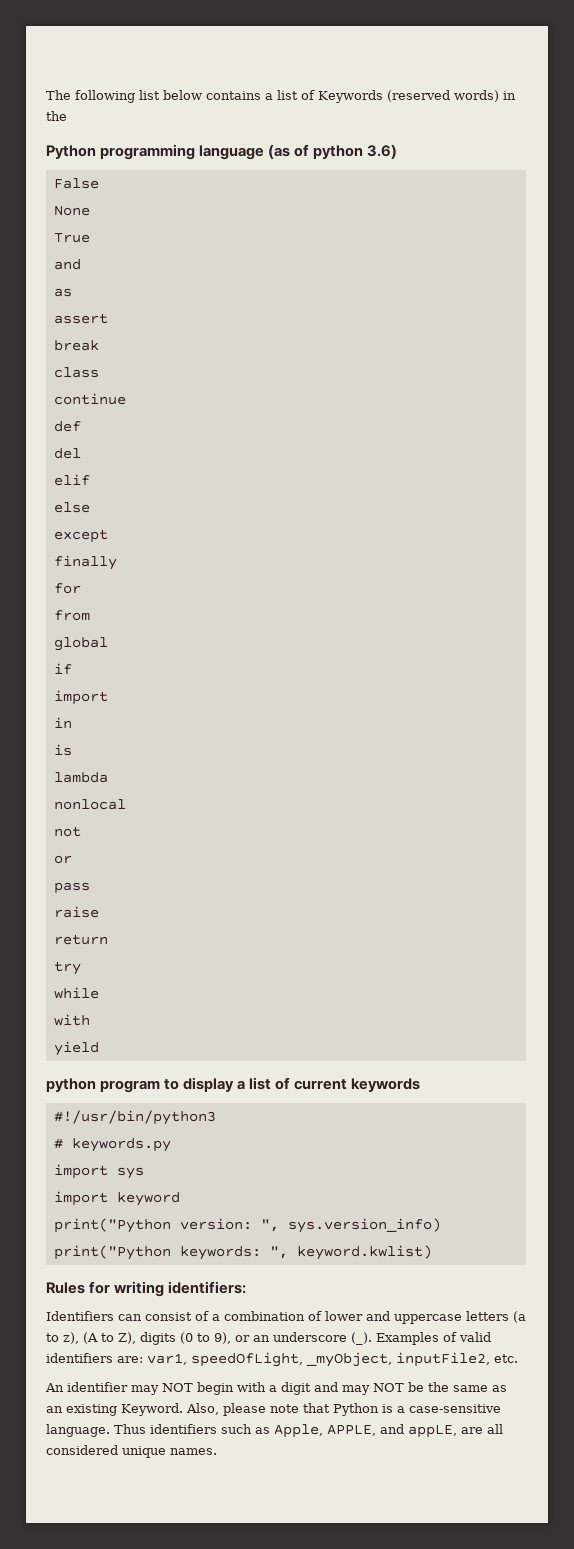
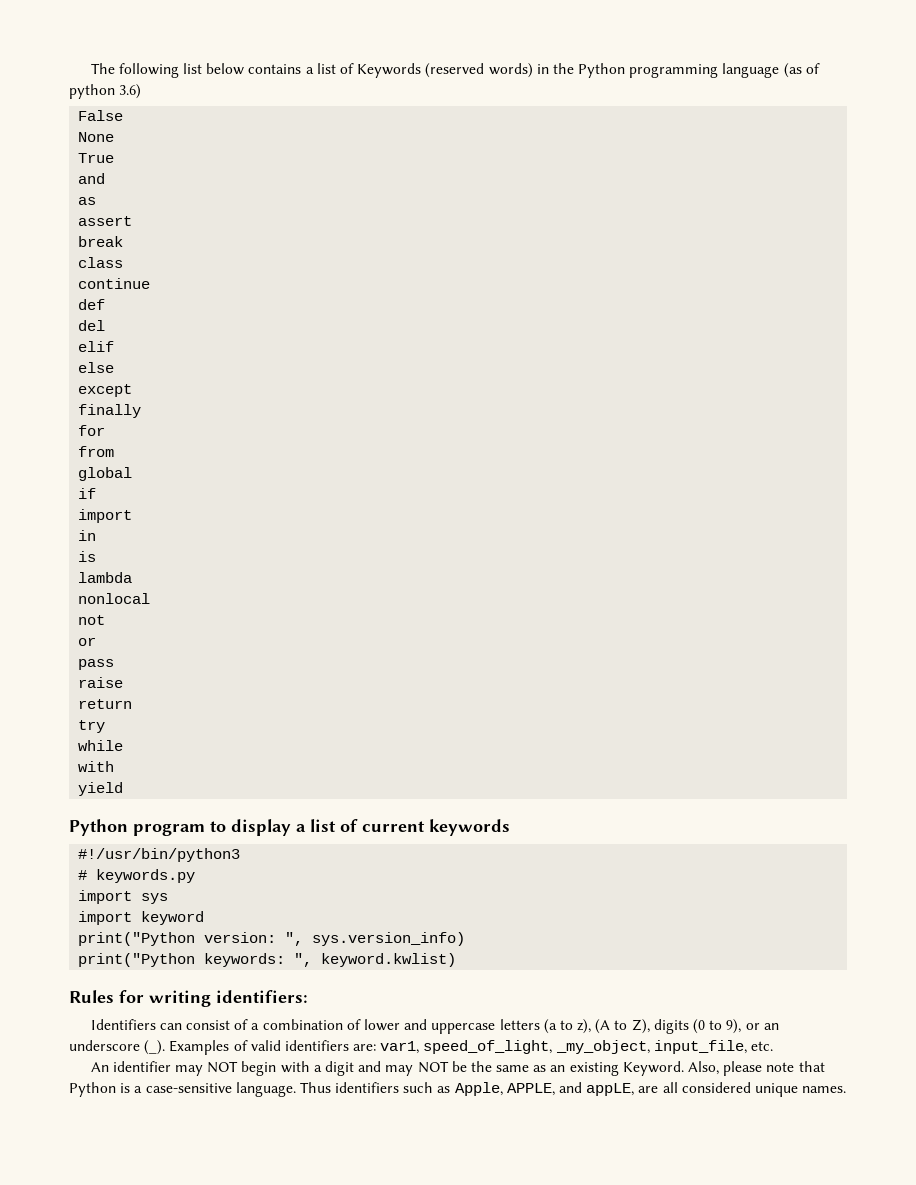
(67, 116) // -> (574, 68) none
[46,1078,96,1092] python -> [69,819,128,836] Python
[191,1352,490,1367] speedOfLight, _myObject, inputFile2, -> [423,1040,747,1054] speed_of_light, _my_object, input_file,

